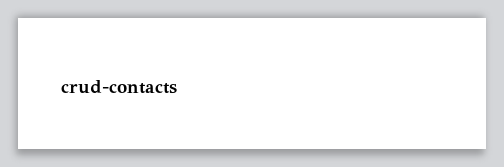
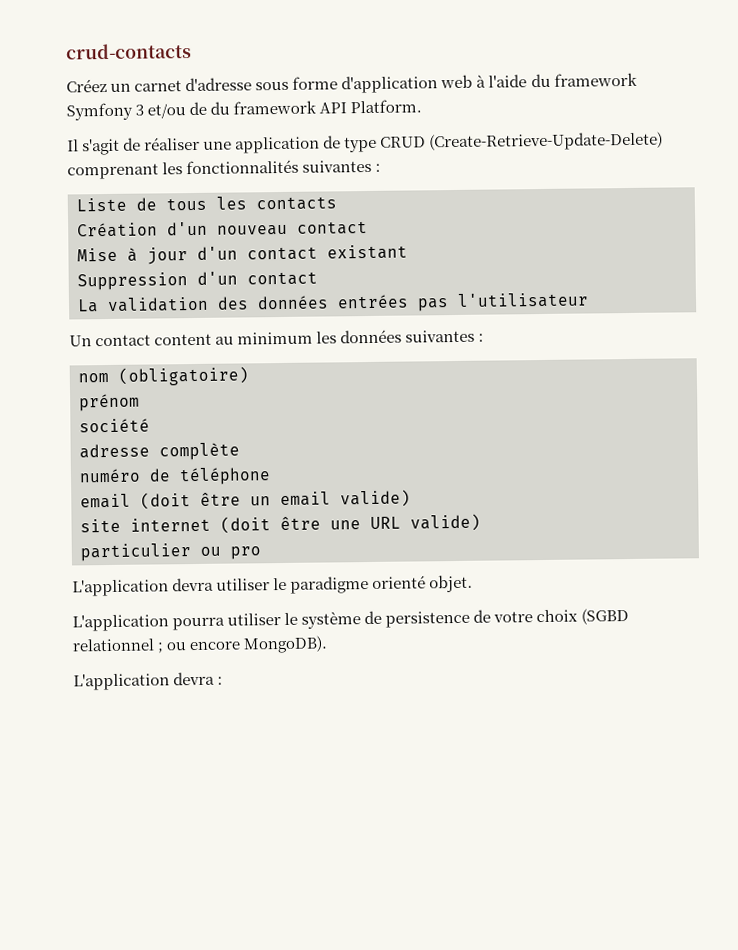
(177, 87) none -> [66,72,638,94] [66,99,423,121] [67,131,664,156] [67,159,382,180] [76,196,337,212] [77,221,368,238] [77,244,408,265] [77,271,318,291] [77,292,589,313] [69,329,485,347] [78,366,249,386] [79,393,140,412] [79,418,150,433] [79,442,240,461] [79,467,271,486] [80,489,411,510] [80,513,481,534] [80,543,261,562] [72,574,474,597] [72,608,629,632] [72,635,329,654] [73,671,224,691] // Créez un carnet d'adresse sous forme d'application web à l'aide du framework Symfony 3 et/ou de du framework API Platform. // Il s'agit de réaliser une application de type CRUD (Create-Retrieve-Update-Delete) comprenant les fonctionnalités suivantes : // Liste de tous les contacts // Création d'un nouveau contact // Mise à jour d'un contact existant // Suppression d'un contact // La validation des données entrées pas l'utilisateur // Un contact content au minimum les données suivantes : // nom (obligatoire) // prénom // société // adresse complète // numéro de téléphone // email (doit être un email valide) // site internet (doit être une URL valide) // particulier ou pro // L'application devra utiliser le paradigme orienté objet. // L'application pourra utiliser le système de persistence de votre choix (SGBD relationnel ; ou encore MongoDB). // L'application devra :

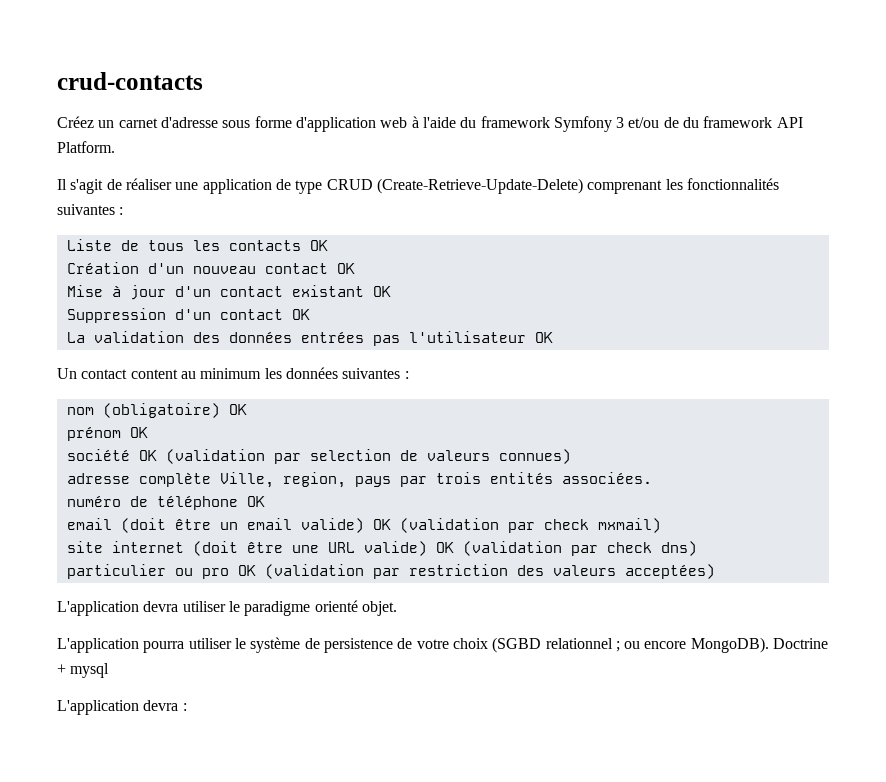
(337, 203) none -> [309,240,328,251] OK
(368, 228) none -> [336,263,355,274] OK
(408, 252) none -> [372,286,391,297] OK
(318, 278) none -> [291,309,310,320] OK
(589, 300) none -> [534,332,553,343] OK
(249, 376) none -> [228,404,247,415] OK
(140, 402) none -> [129,427,148,438] OK
[79,442,240,461] // adresse complète -> [138,449,571,464] [66,472,652,488] OK (validation par selection de valeurs connues) // adresse complète Ville, region, pays par trois entités associées.
(271, 476) none -> [246,496,265,507] OK
(411, 498) none -> [372,518,661,533] OK (validation par check mxmail)
[80,543,261,562] // particulier ou pro -> [435,541,697,556] [66,564,715,579] OK (validation par check dns) // particulier ou pro OK (validation par restriction des valeurs acceptées)
(329, 644) none -> [773,638,829,649] [57,663,110,678] Doctrine + mysql

